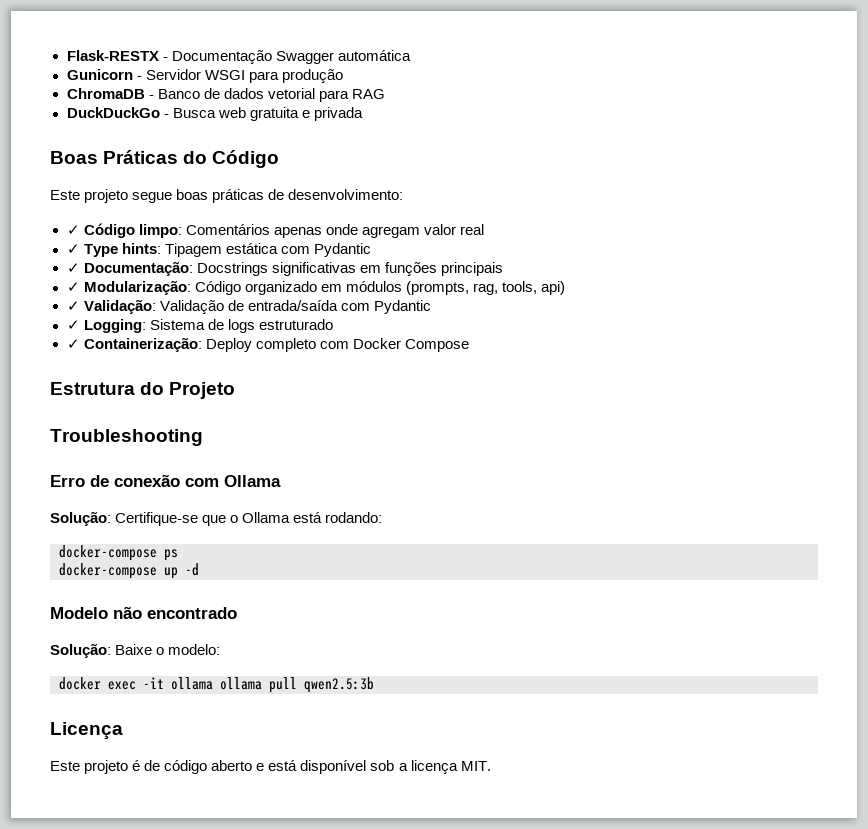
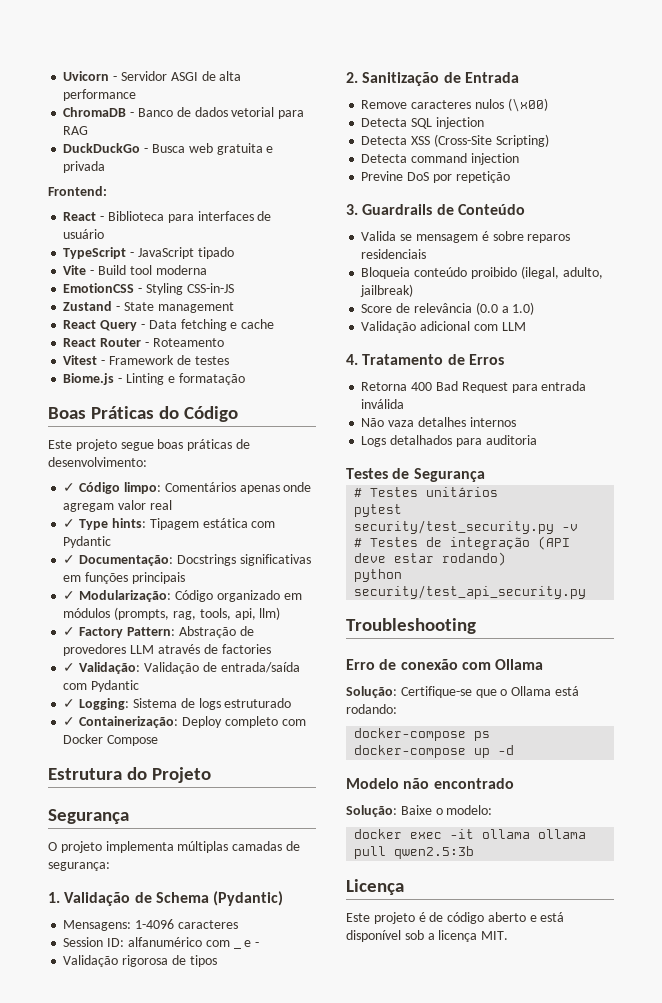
[66,50,411,64] [66,69,343,83] Flask-RESTX - Documentação Swagger automática // Gunicorn - Servidor WSGI para produção -> [63,71,242,81] [63,89,137,101] Uvicorn - Servidor ASGI de alta performance
(363, 114) none -> [48,186,107,196] [63,211,272,223] [63,229,105,239] [63,247,234,259] [63,265,207,275] [63,283,234,295] [63,301,234,313] [63,319,275,331] [63,338,224,347] [63,355,229,365] [63,373,245,385] // Frontend: // React - Biblioteca para interfaces de usuário // TypeScript - JavaScript tipado // Vite - Build tool moderna // EmotionCSS - Styling CSS-in-JS // Zustand - State management // React Query - Data fetching e cache // React Router - Roteamento // Vitest - Framework de testes // Biome.js - Linting e formatação
[540,281,565,295] api) -> [234,607,281,620] [63,626,254,638] [63,644,271,656] api, llm) // ✓ Factory Pattern: Abstração de provedores LLM através de factories
(236, 390) none -> [48,809,129,824] [48,841,300,853] [48,862,110,871] [48,891,284,906] [63,919,238,931] [63,937,230,947] [233,947,241,949] [244,940,260,947] [63,955,217,967] [346,72,519,86] [361,98,548,112] [361,117,484,129] [361,134,549,147] [361,153,519,165] [361,171,510,183] [346,204,525,215] [361,231,571,243] [361,249,427,259] [361,266,603,279] [360,284,414,297] [361,302,535,315] [361,321,526,333] [346,354,504,365] [361,381,587,393] [361,399,405,409] [361,417,516,427] [361,435,537,447] [346,468,485,482] [354,487,499,497] [354,504,403,517] [354,520,579,534] [354,536,571,550] [354,552,507,566] [354,569,403,582] [354,585,587,599] // Segurança // O projeto implementa múltiplas camadas de segurança: // 1. Validação de Schema (Pydantic) // Mensagens: 1-4096 caracteres // Session ID: alfanumérico com _ e - // Validação rigorosa de tipos // 2. Sanitização de Entrada // Remove caracteres nulos (\x00) // Detecta SQL injection // Detecta XSS (Cross-Site Scripting) // Detecta command injection // Previne DoS por repetição // 3. Guardrails de Conteúdo // Valida se mensagem é sobre reparos residenciais // Bloqueia conteúdo proibido (ilegal, adulto, jailbreak) // Score de relevância (0.0 a 1.0) // Validação adicional com LLM // 4. Tratamento de Erros // Retorna 400 Bad Request para entrada inválida // Não vaza detalhes internos // Logs detalhados para auditoria // Testes de Segurança // # Testes unitários // pytest security/test_security.py -v // # Testes de integração (API deve estar rodando) // python security/test_api_security.py

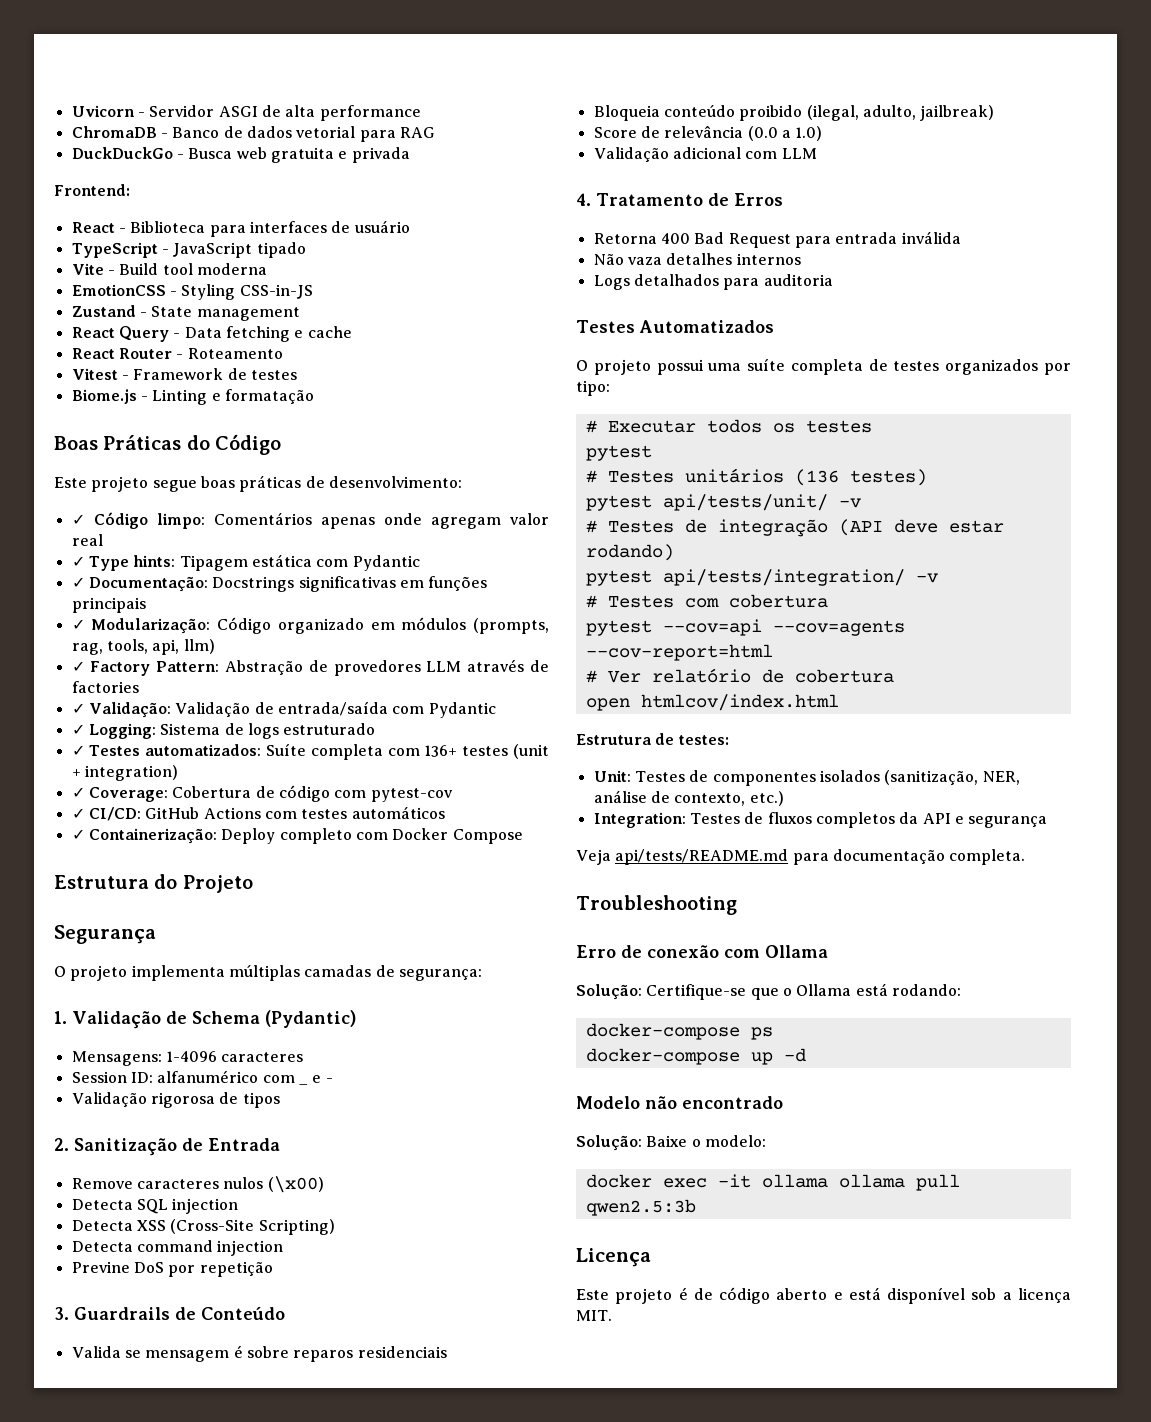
(292, 703) none -> [71,743,549,760] [71,765,178,781] [71,785,453,802] [71,806,445,821] // ✓ Testes automatizados: Suíte completa com 136+ testes (unit + integration) // ✓ Coverage: Cobertura de código com pytest-cov // ✓ CI/CD: GitHub Actions com testes automáticos
[392,468,485,482] de Segurança -> [638,320,774,333] [576,358,1071,375] [576,380,610,396] [585,419,872,433] [585,445,652,461] Automatizados // O projeto possui uma suíte completa de testes organizados por tipo: // # Executar todos os testes // pytest
[354,504,403,517] [354,520,555,534] // pytest security/test_security.py -> [794,469,927,486] [585,494,828,511] (136 testes) // pytest api/tests/unit/
[354,569,403,582] [354,585,587,599] python security/test_api_security.py -> [585,569,938,586] [585,594,828,608] [585,619,905,636] [585,644,773,661] [585,668,894,683] [585,694,839,711] [576,733,729,745] [593,770,1020,786] [593,790,784,806] [593,812,1048,828] [576,849,1026,865] pytest api/tests/integration/ -v // # Testes com cobertura // pytest --cov=api --cov=agents --cov-report=html // # Ver relatório de cobertura // open htmlcov/index.html // Estrutura de testes: // Unit: Testes de componentes isolados (sanitização, NER, análise de contexto, etc.) // Integration: Testes de fluxos completos da API e segurança // Veja api/tests/README.md para documentação completa.

